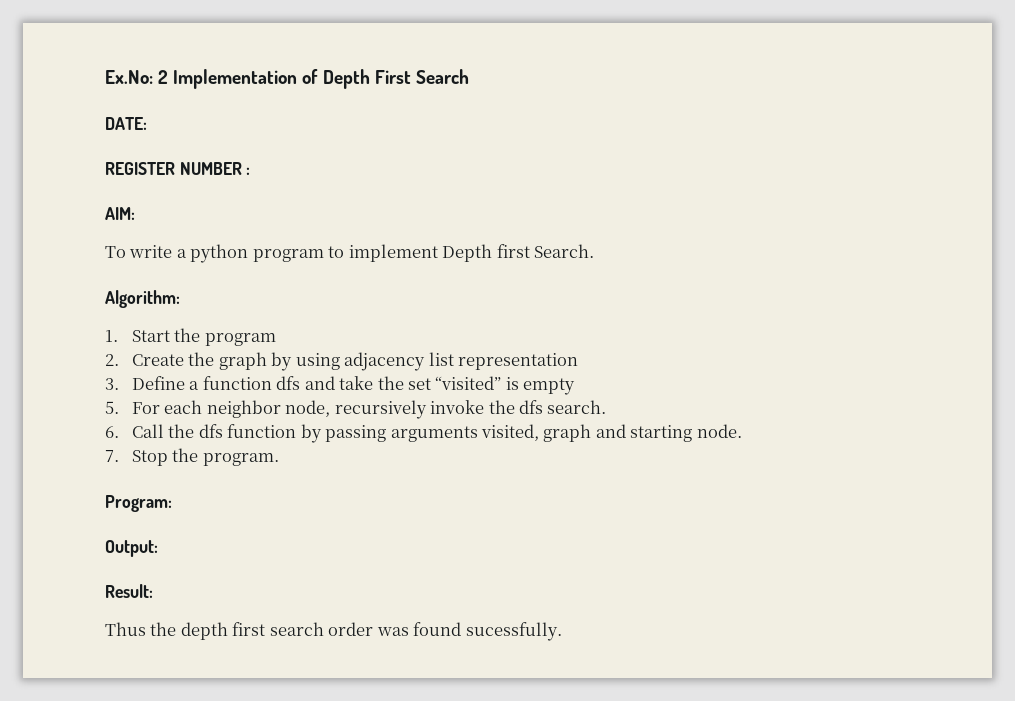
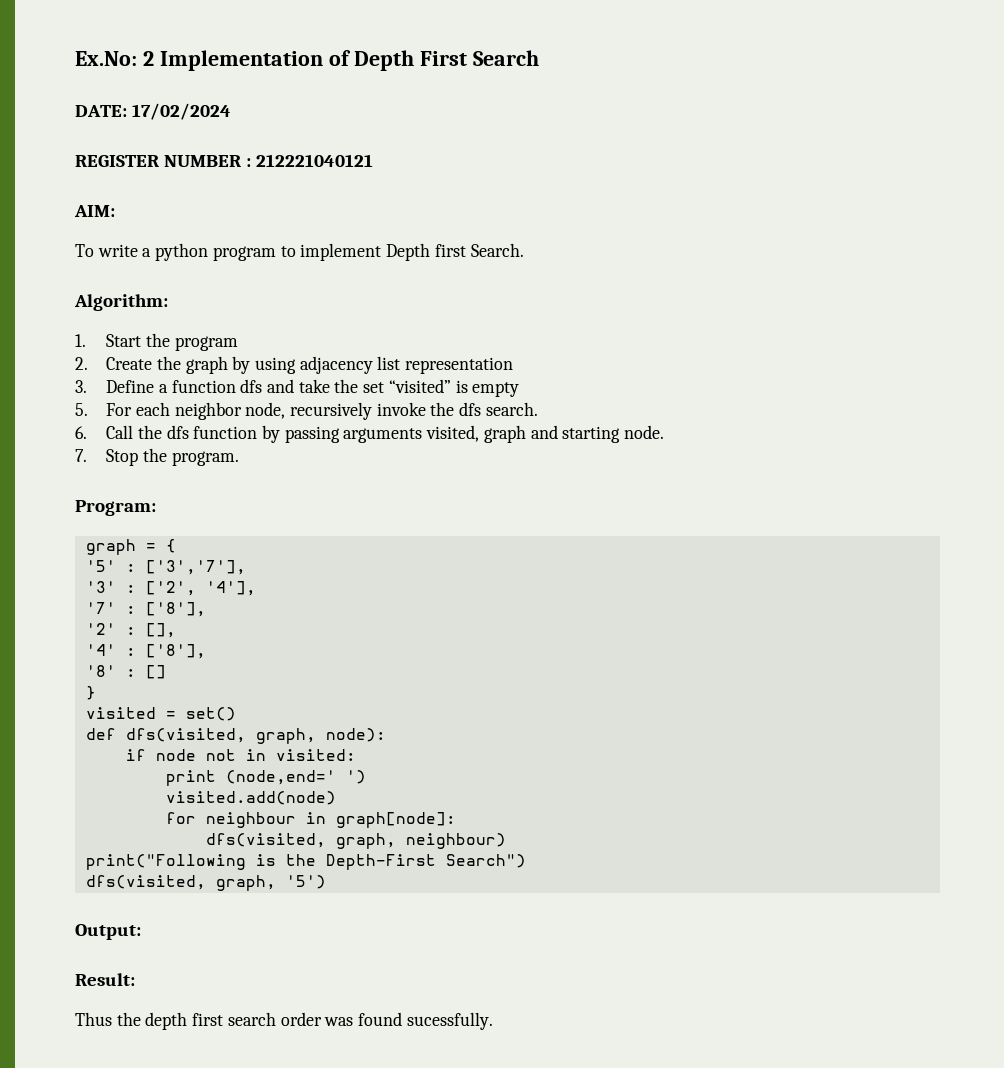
(147, 123) none -> [132,103,232,120] 17/02/2024
(251, 171) none -> [256,154,374,167] 212221040121
(172, 503) none -> [85,539,176,555] [85,560,246,575] [85,581,256,596] [85,602,206,617] [85,623,176,638] [85,644,206,659] [85,665,166,679] [85,686,96,700] [85,707,236,721] [85,728,386,744] [125,749,356,761] [165,770,366,786] [165,791,336,805] [165,812,456,828] [205,833,506,849] [85,854,526,870] [85,875,326,891] // graph = { // '5' : ['3','7'], // '3' : ['2', '4'], // '7' : ['8'], // '2' : [], // '4' : ['8'], // '8' : [] // } // visited = set() // def dfs(visited, graph, node): // if node not in visited: // print (node,end=' ') // visited.add(node) // for neighbour in graph[node]: // dfs(visited, graph, neighbour) // print("Following is the Depth-First Search") // dfs(visited, graph, '5')

